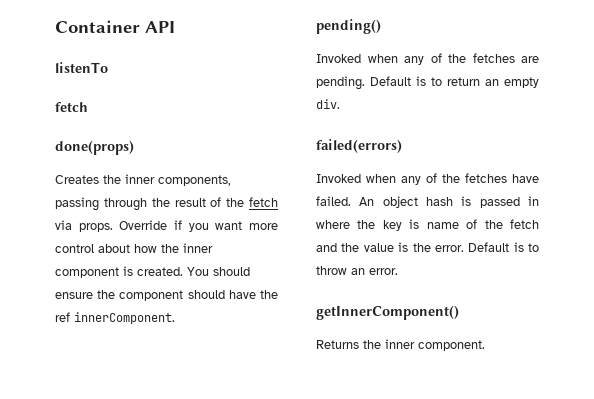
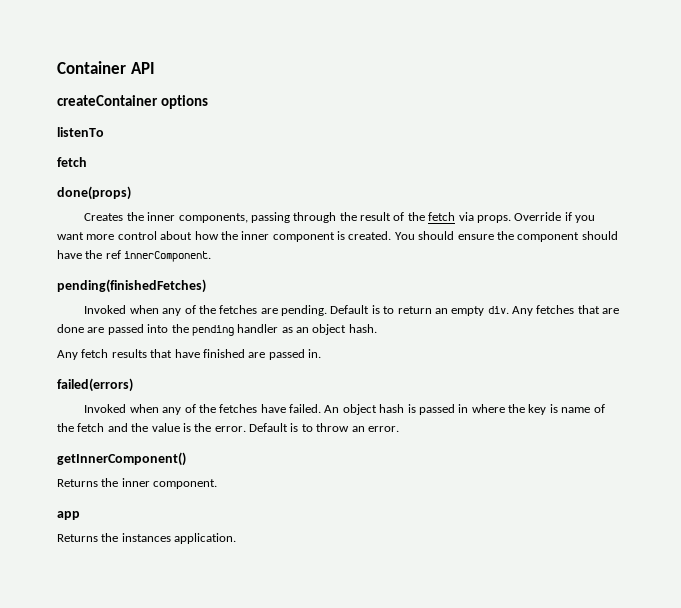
(175, 27) none -> [57,95,208,109] // createContainer options
[316,19,381,34] pending() -> [57,279,206,293] pending(finishedFetches)
(340, 104) none -> [512,305,620,316] [57,324,377,336] [57,349,321,360] Any fetches that are done are passed into the pending handler as an object hash. // Any fetch results that have finished are passed in.
(485, 345) none -> [57,511,80,520] [57,533,237,544] // app // Returns the instances application.

